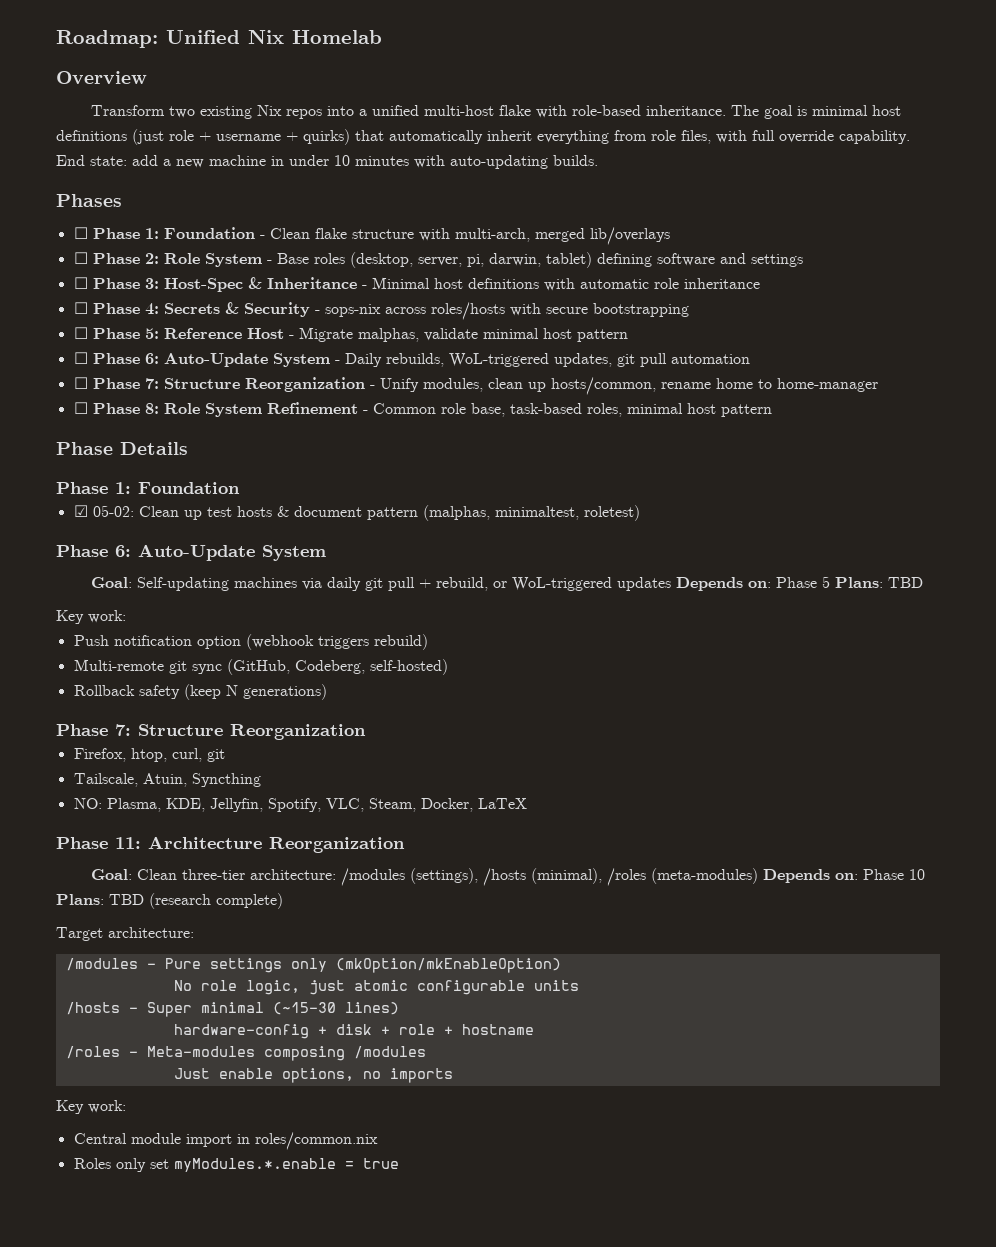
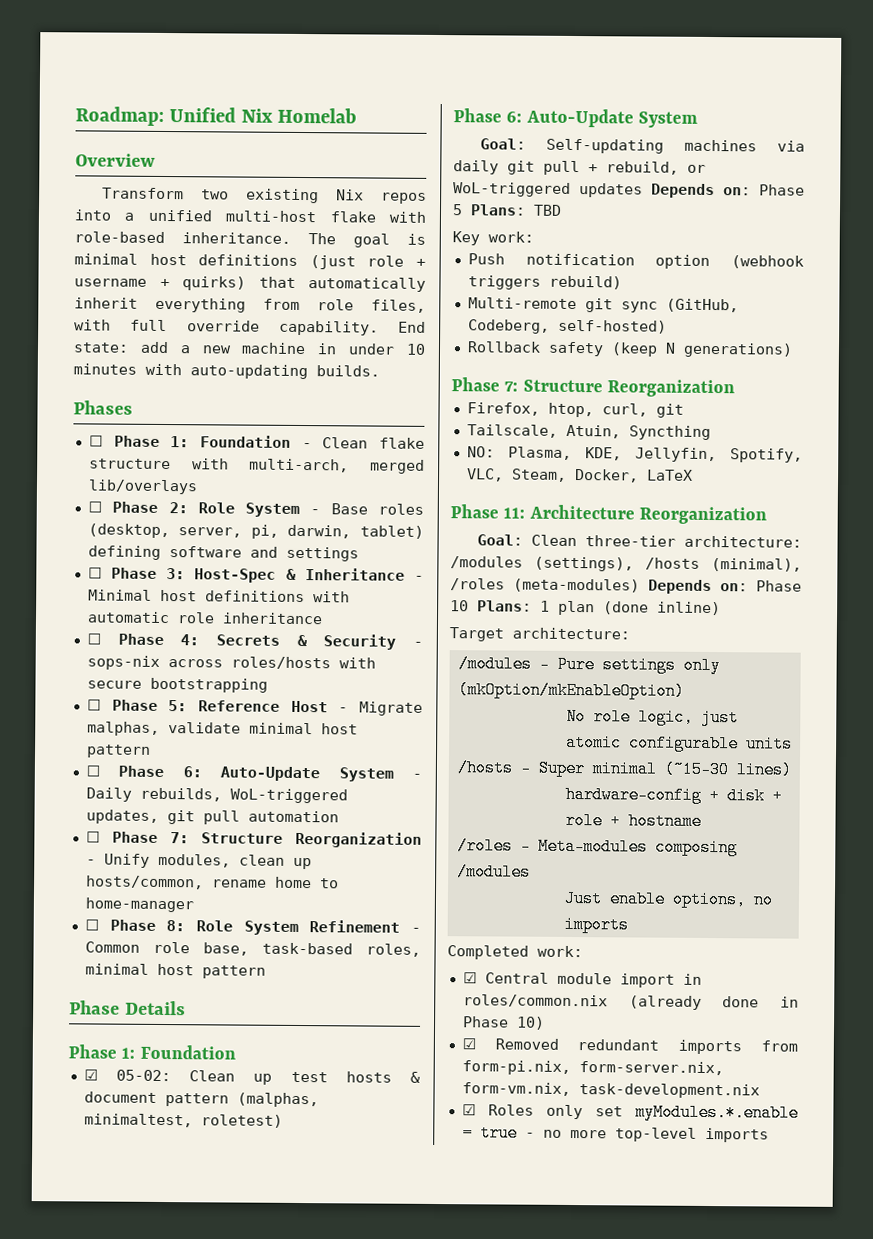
[109,893,283,909] TBD (research complete) -> [540,600,721,616] 1 plan (done inline)
[56,1100,126,1114] Key work: // -> [447,945,583,960] [462,972,477,984] Completed work: // ☑
(378, 1141) // -> [628,995,799,1010] [462,1016,545,1030] [461,1038,798,1055] [461,1060,724,1076] [461,1082,760,1099] [461,1104,476,1116] (already done in Phase 10) // ☑ Removed redundant imports from form-pi.nix, form-server.nix, form-vm.nix, task-development.nix // ☑
(399, 1163) none -> [524,1127,769,1143] - no more top-level imports

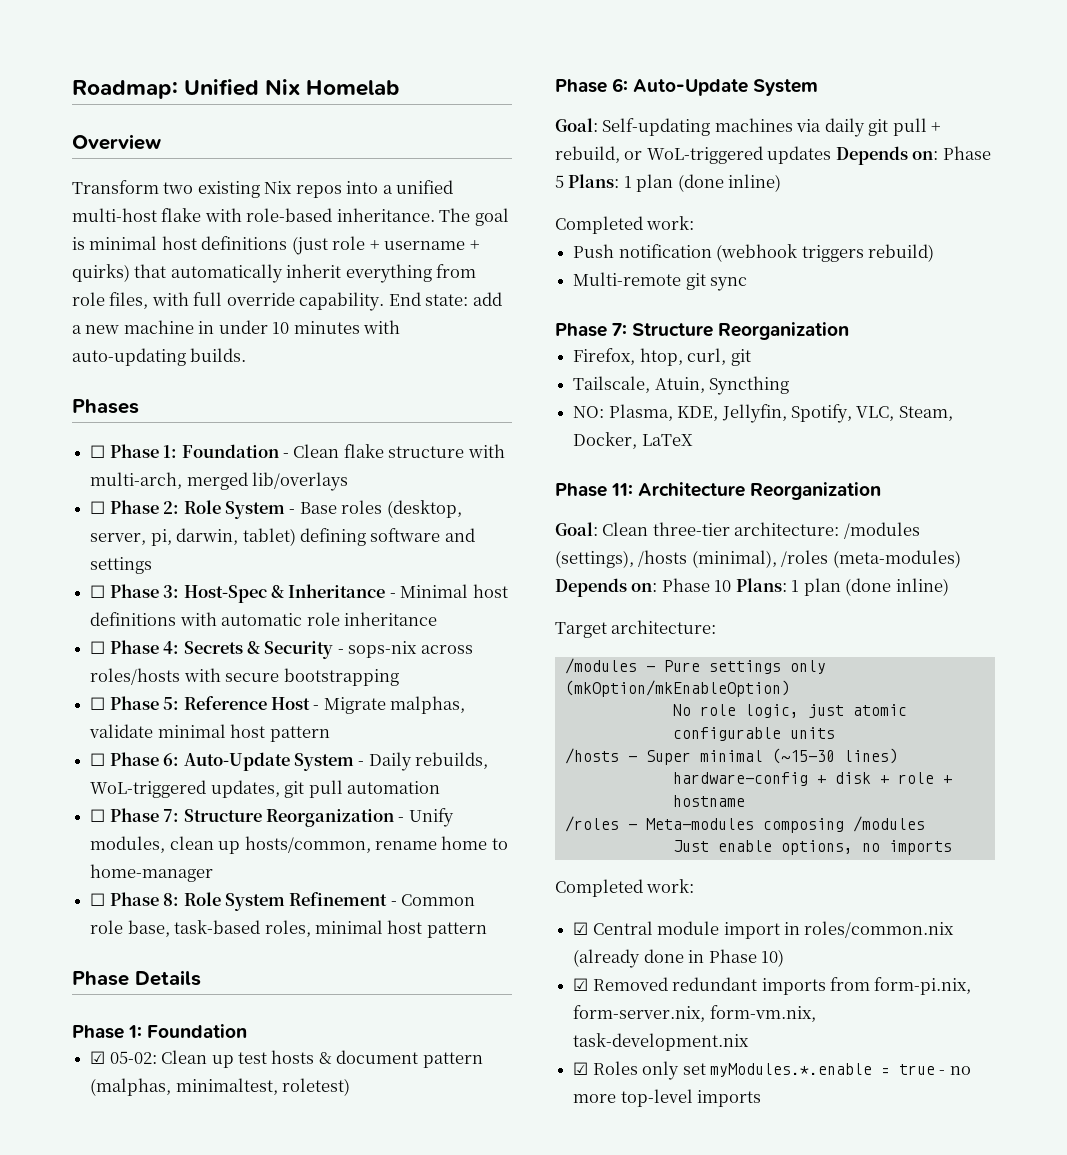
[533,204,562,216] [452,231,480,246] TBD // Key -> [623,174,782,192] [555,216,643,234] 1 plan (done inline) // Completed
[655,254,711,269] option -> (712, 251) none
[665,298,739,313] [467,319,667,334] [466,341,793,358] (GitHub, Codeberg, self-hosted) // Rollback safety (keep N generations) -> (748, 284) none

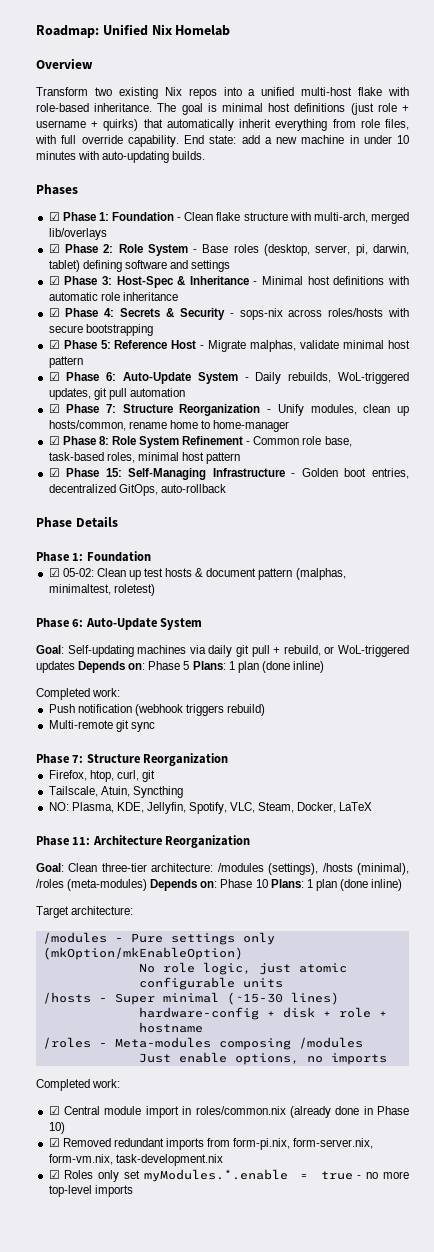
[90,445,106,458] ☐ -> [48,212,60,221] ☑
[90,501,106,514] ☐ -> [48,244,60,253] ☑
[90,585,106,598] ☐ -> [48,276,60,285] ☑
[90,641,106,654] ☐ -> [48,308,60,317] ☑
[90,697,106,710] ☐ -> [48,340,60,349] ☑
[90,753,106,766] ☐ -> [48,372,60,381] ☑
[90,809,106,822] ☐ -> [48,404,60,413] ☑
[90,893,106,906] ☐ -> [48,436,60,445] ☑
(487, 930) none -> [48,468,409,480] [48,484,226,496] // ☑ Phase 15: Self-Managing Infrastructure - Golden boot entries, decentralized GitOps, auto-rollback

